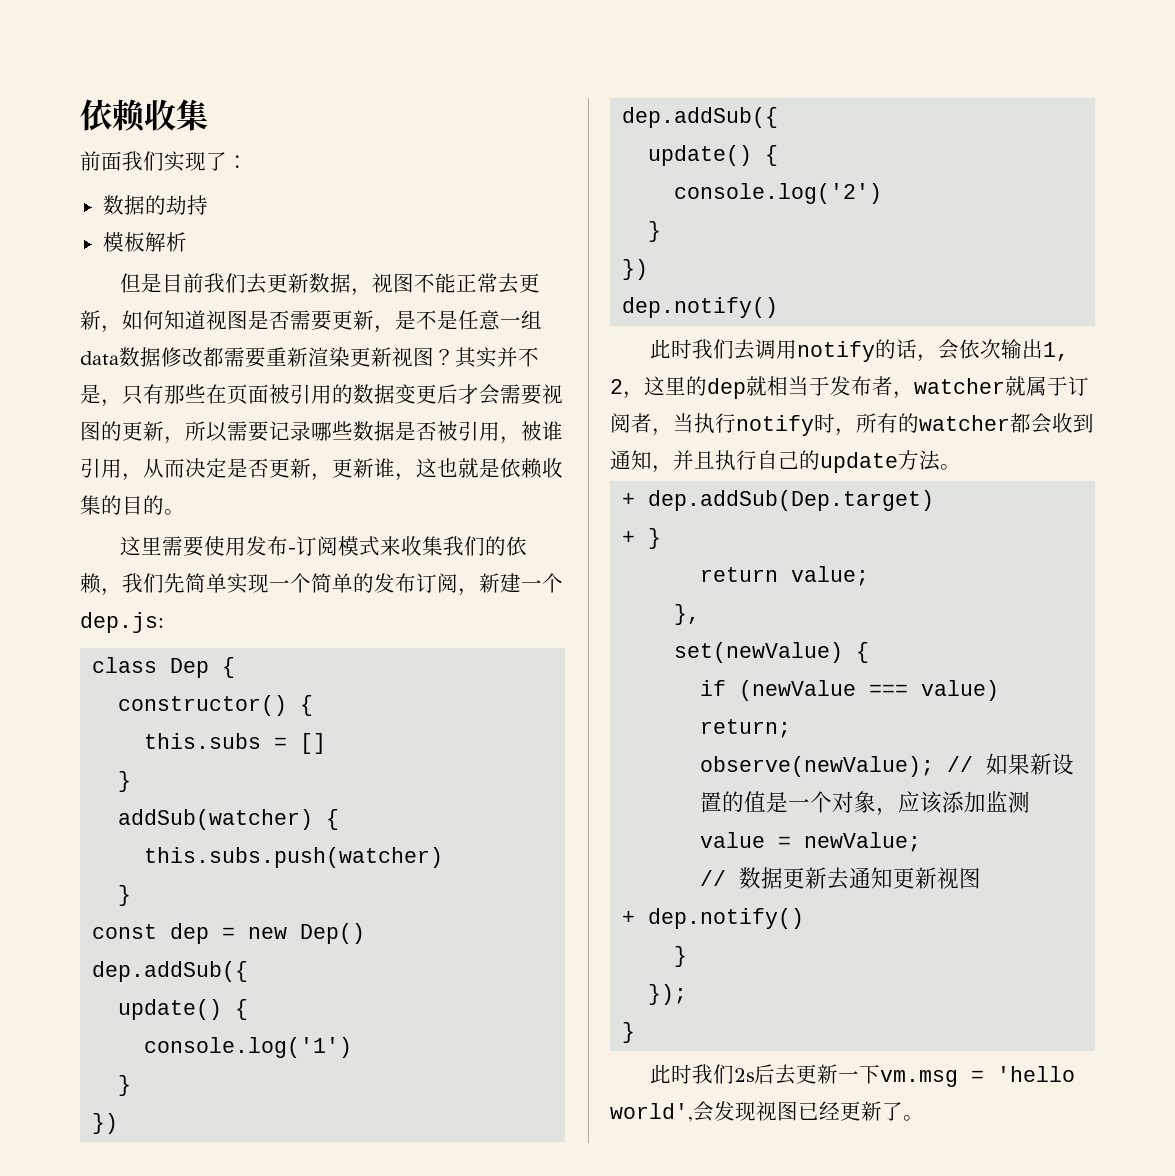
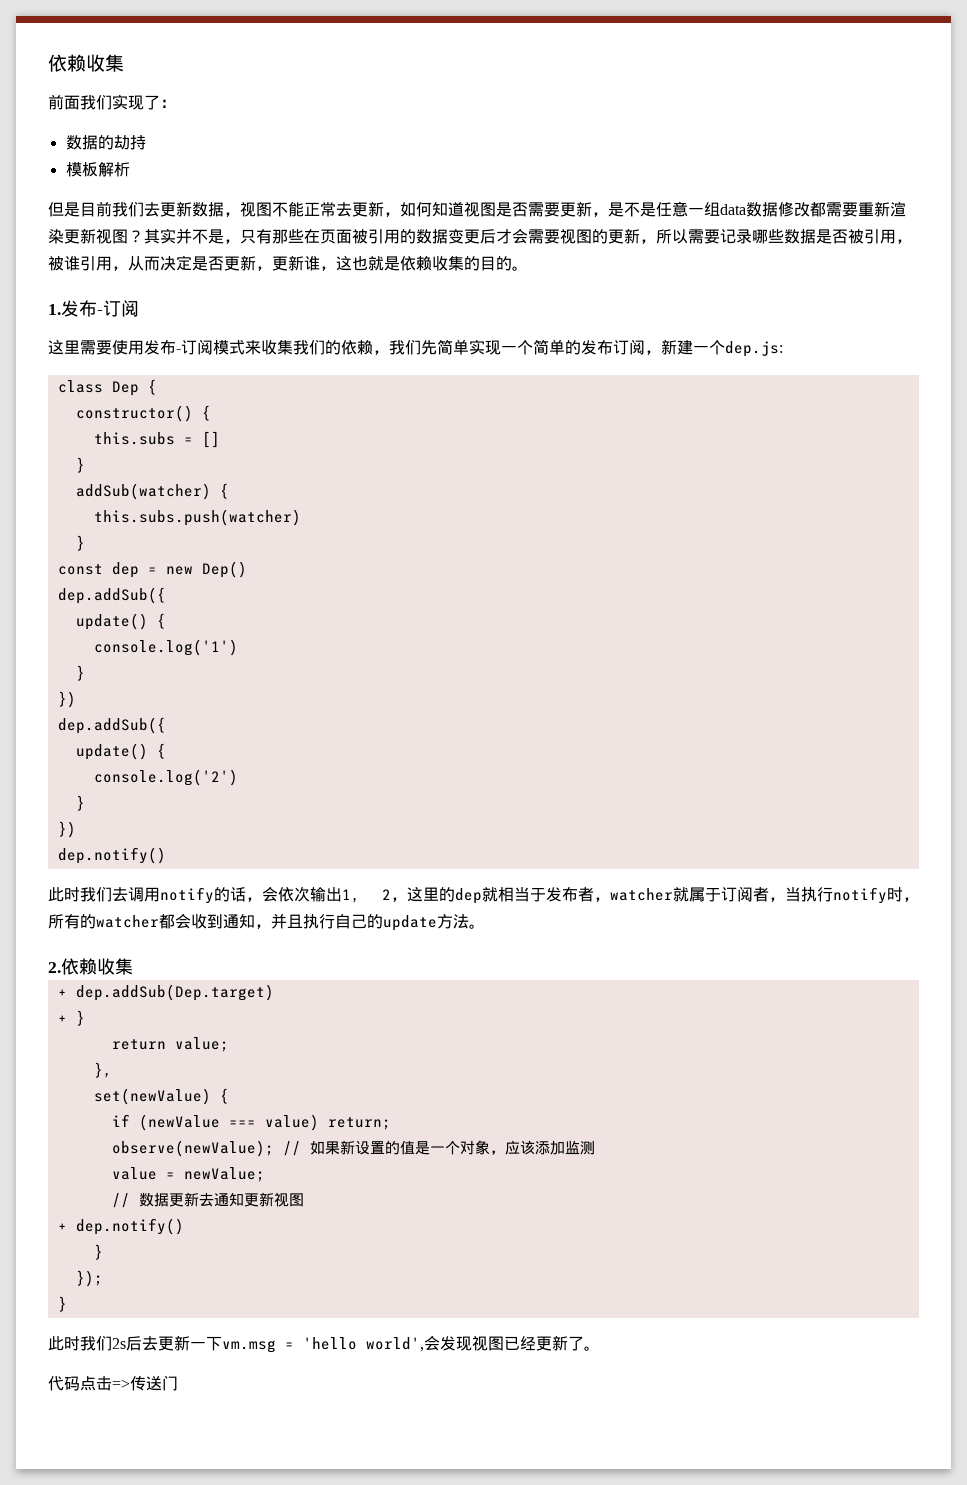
(185, 512) none -> [48,300,139,317] // 1.发布-订阅
(961, 467) none -> [48,958,133,975] // 2.依赖收集
(924, 1118) none -> [48,1375,178,1391] // 代码点击=>传送门

